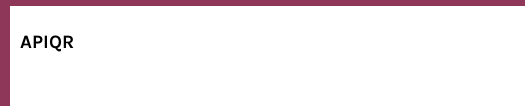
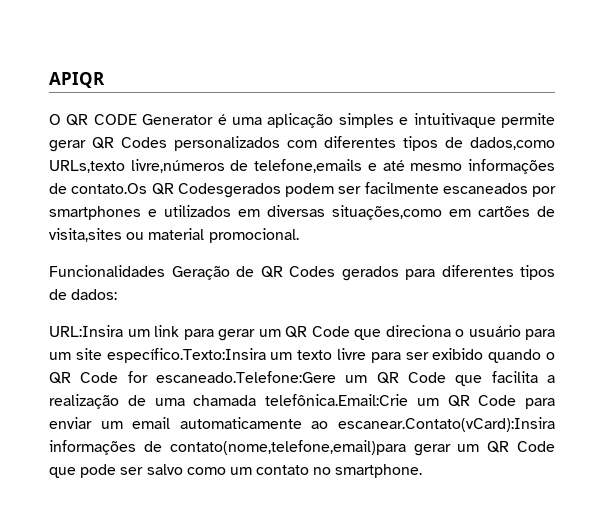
(74, 43) none -> [49,113,555,128] [49,136,555,152] [49,159,555,174] [49,182,556,198] [49,205,555,220] [49,228,299,243] [49,265,555,281] [49,289,118,300] [49,325,555,341] [49,348,556,363] [49,371,555,386] [49,394,555,409] [49,417,555,432] [49,440,555,456] [49,464,423,478] // O QR CODE Generator é uma aplicação simples e intuitivaque permite gerar QR Codes personalizados com diferentes tipos de dados,como URLs,texto livre,números de telefone,emails e até mesmo informações de contato.Os QR Codesgerados podem ser facilmente escaneados por smartphones e utilizados em diversas situações,como em cartões de visita,sites ou material promocional. // Funcionalidades Geração de QR Codes gerados para diferentes tipos de dados: // URL:Insira um link para gerar um QR Code que direciona o usuário para um site específico.Texto:Insira um texto livre para ser exibido quando o QR Code for escaneado.Telefone:Gere um QR Code que facilita a realização de uma chamada telefônica.Email:Crie um QR Code para enviar um email automaticamente ao escanear.Contato(vCard):Insira informações de contato(nome,telefone,email)para gerar um QR Code que pode ser salvo como um contato no smartphone.

